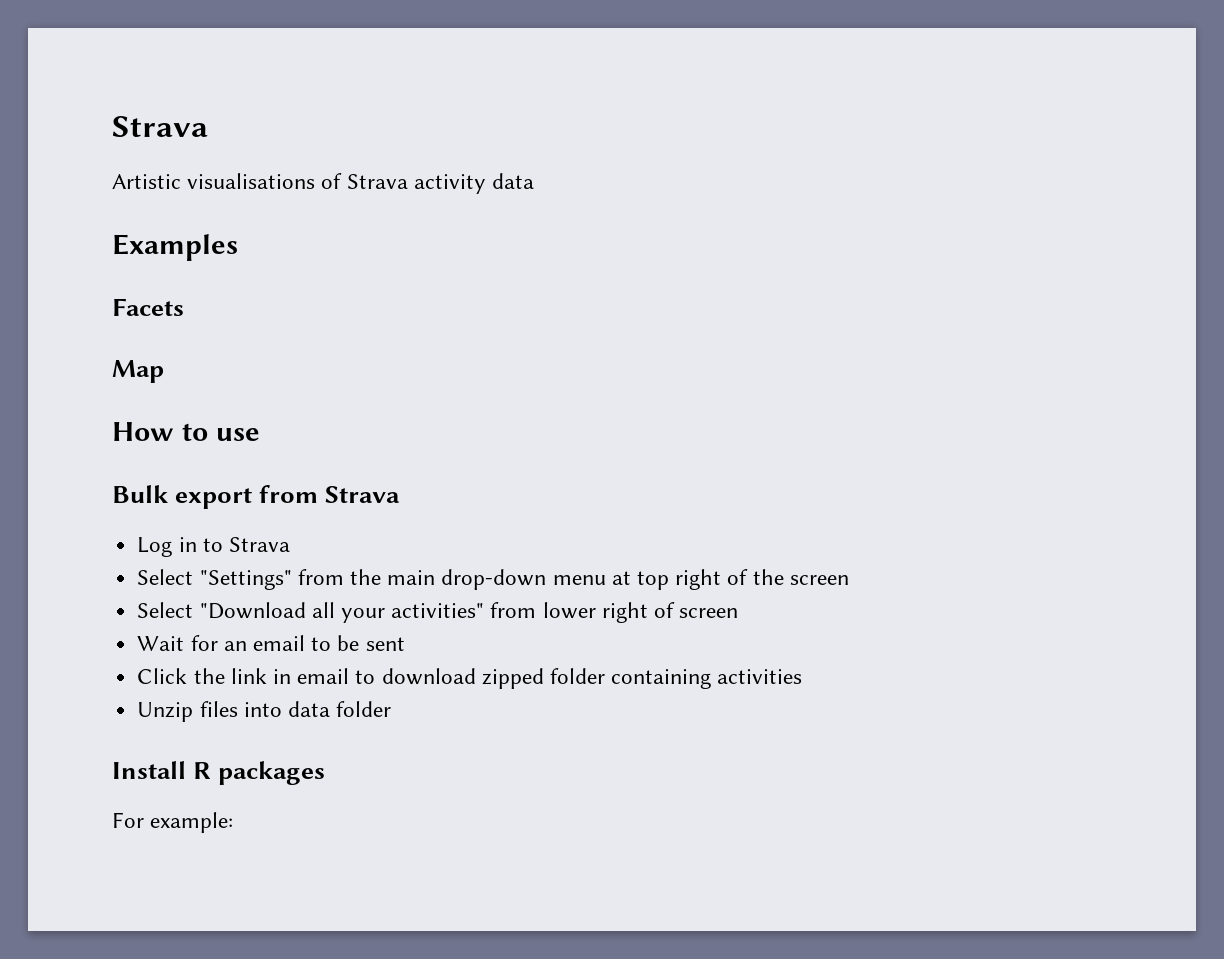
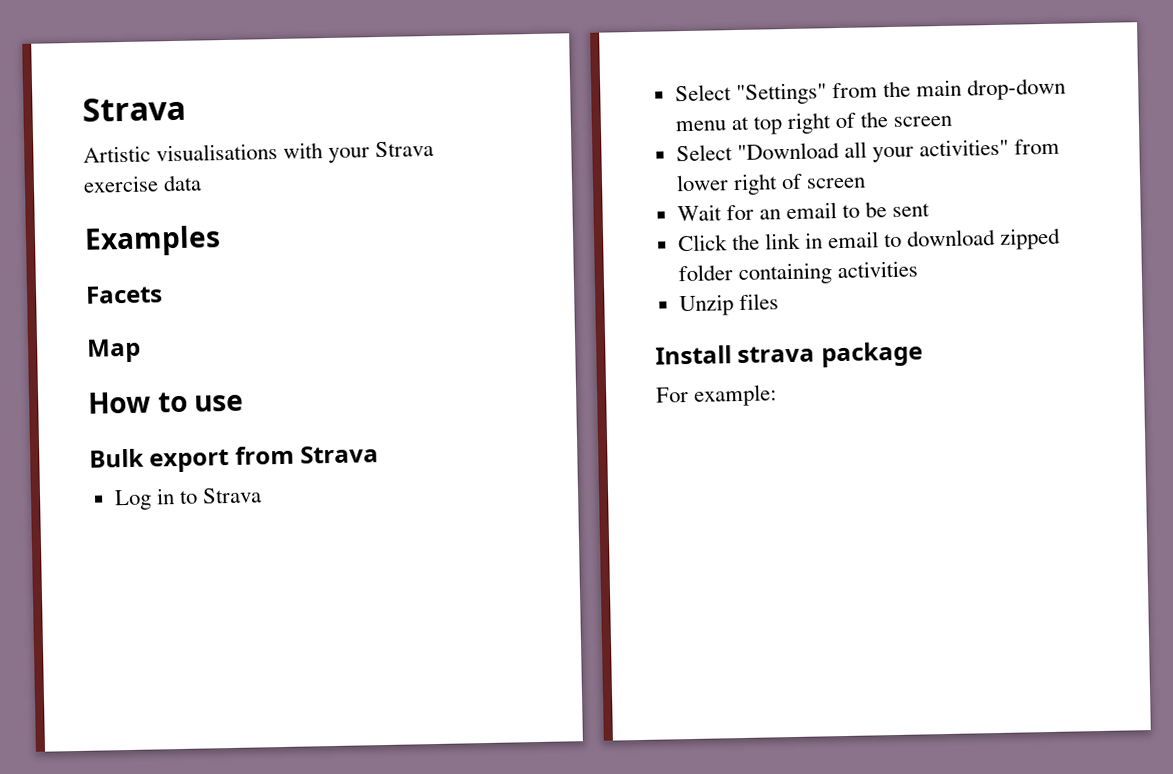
[321,173,486,194] of Strava activity -> [283,140,435,163] [83,175,159,193] with your Strava exercise
[243,701,392,717] into data folder -> (779, 302) none
[193,761,326,785] R packages -> [737,341,923,368] strava package

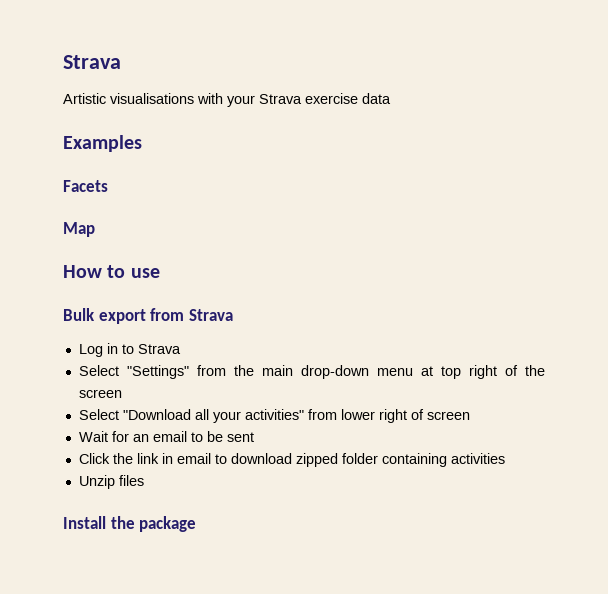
[737,345,816,364] strava -> [110,516,135,529] the
[656,384,778,407] // For example: -> (197, 524) none

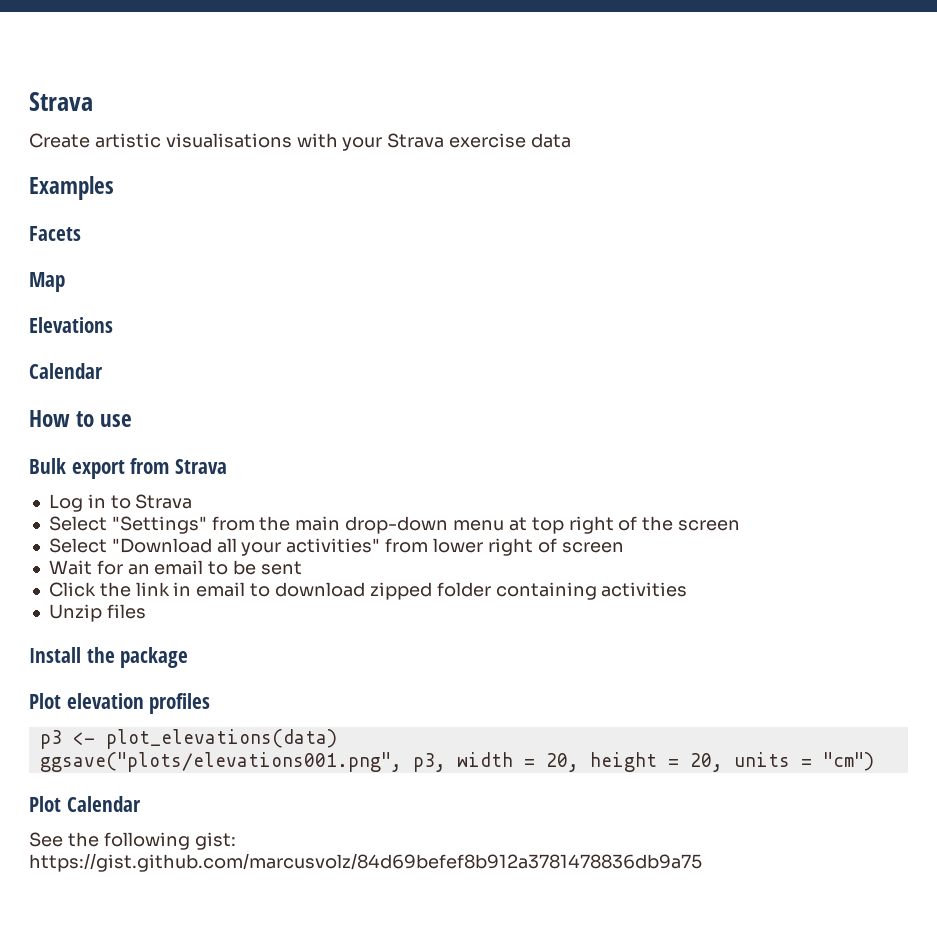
[63,55,121,69] [63,93,106,104] Strava // Artistic -> [29,92,93,111] [29,133,161,148] Strava // Create artistic
(95, 229) none -> [29,317,113,333] [29,363,103,379] // Elevations // Calendar
(197, 524) none -> [29,693,211,714] [39,729,337,749] [39,752,874,772] [29,796,141,812] [29,832,236,850] [29,853,702,872] // Plot elevation profiles // p3 <- plot_elevations(data) // ggsave("plots/elevations001.png", p3, width = 20, height = 20, units = "cm") // Plot Calendar // See the following gist: https://gist.github.com/marcusvolz/84d69befef8b912a3781478836db9a75

